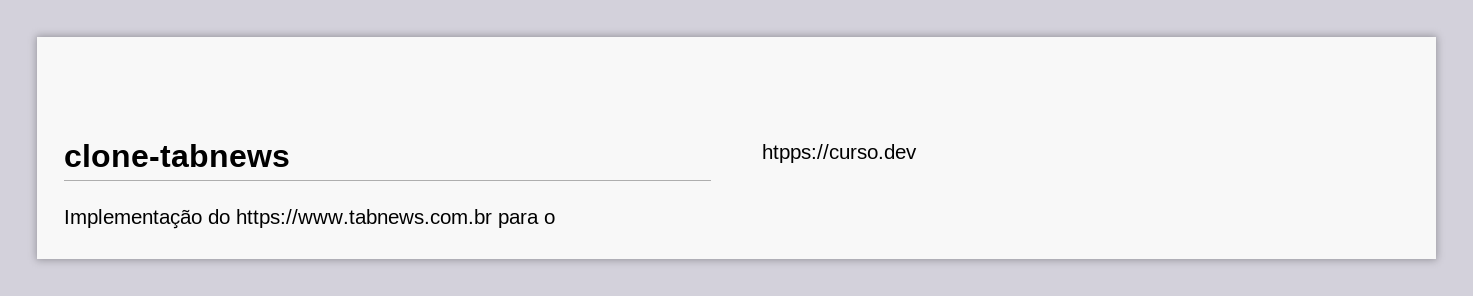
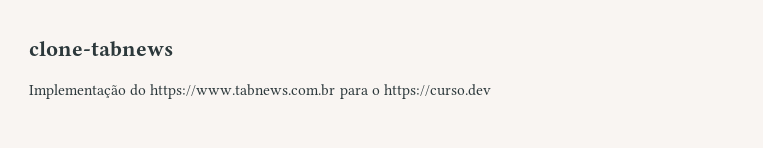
[762,144,917,163] htpps://curso.dev -> [383,84,491,99] https://curso.dev

